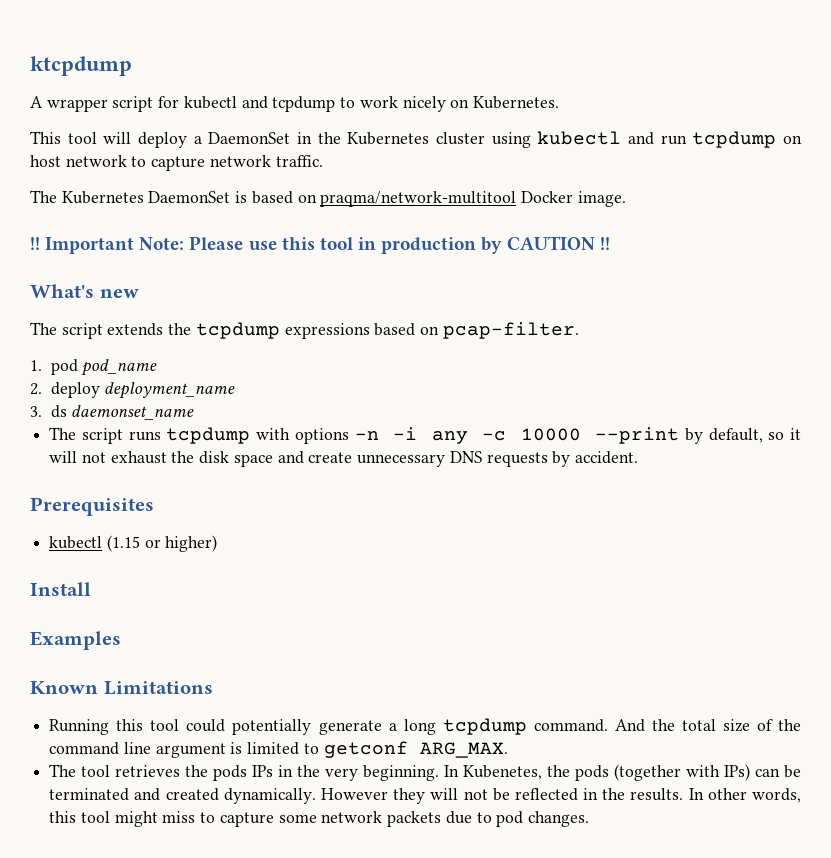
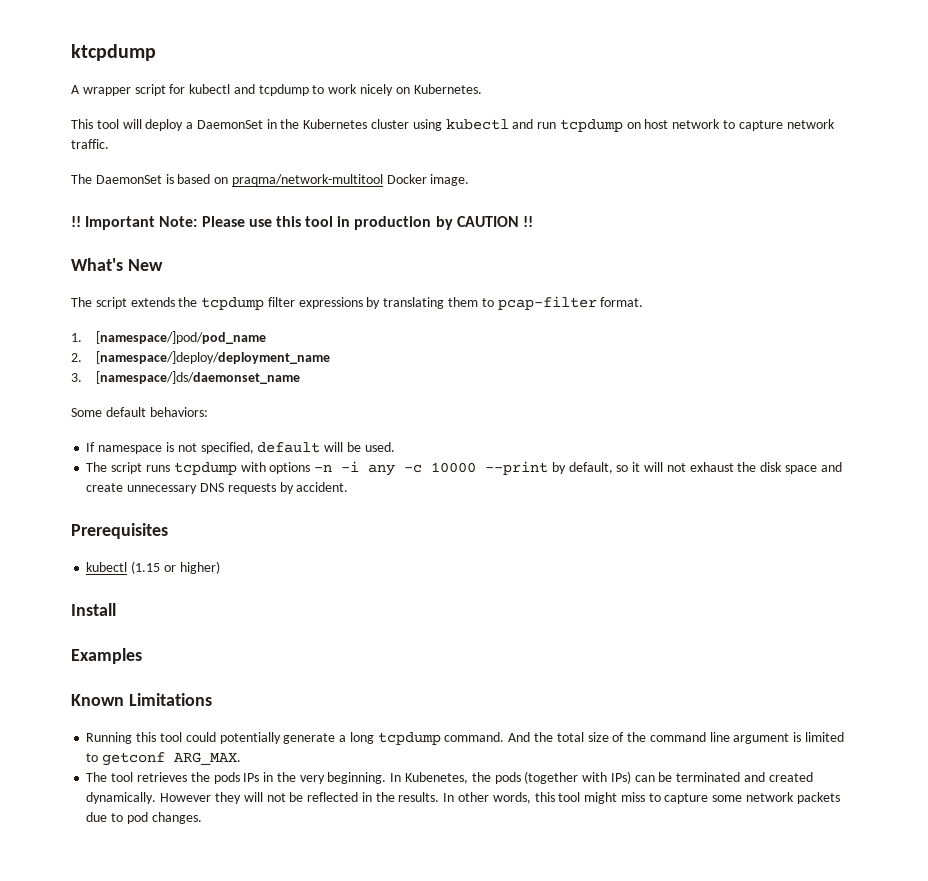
[61,191,144,204] Kubernetes -> (92, 179) none
[99,289,139,298] new -> [127,259,163,271] New
[284,322,579,339] expressions based on pcap-filter. -> [267,296,644,310] filter expressions by translating them to pcap-filter format.
[50,359,158,376] pod pod_name -> [96,331,267,344] [namespace/]pod/pod_name
[50,382,236,399] deploy deployment_name -> [96,351,331,364] [namespace/]deploy/deployment_name
[50,405,195,420] ds daemonset_name -> [96,371,301,384] [71,407,208,417] [86,442,395,454] [namespace/]ds/daemonset_name // Some default behaviors: // If namespace is not specified, default will be used.

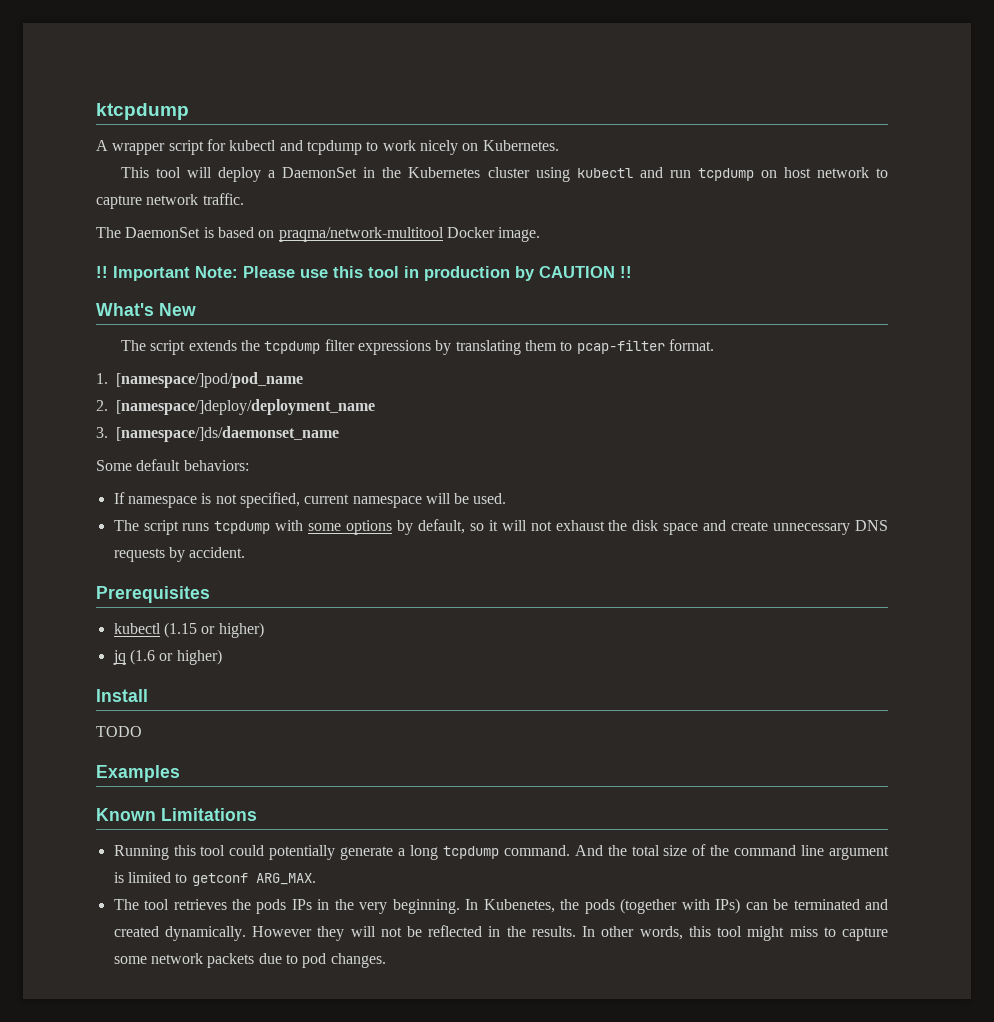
[257,442,321,453] default -> [304,494,422,508] current namespace
[269,461,549,476] options -n -i any -c 10000 --print -> [308,520,393,535] some options
(220, 567) none -> [112,649,222,665] // jq (1.6 or higher)
(116, 609) none -> [96,726,142,737] // TODO

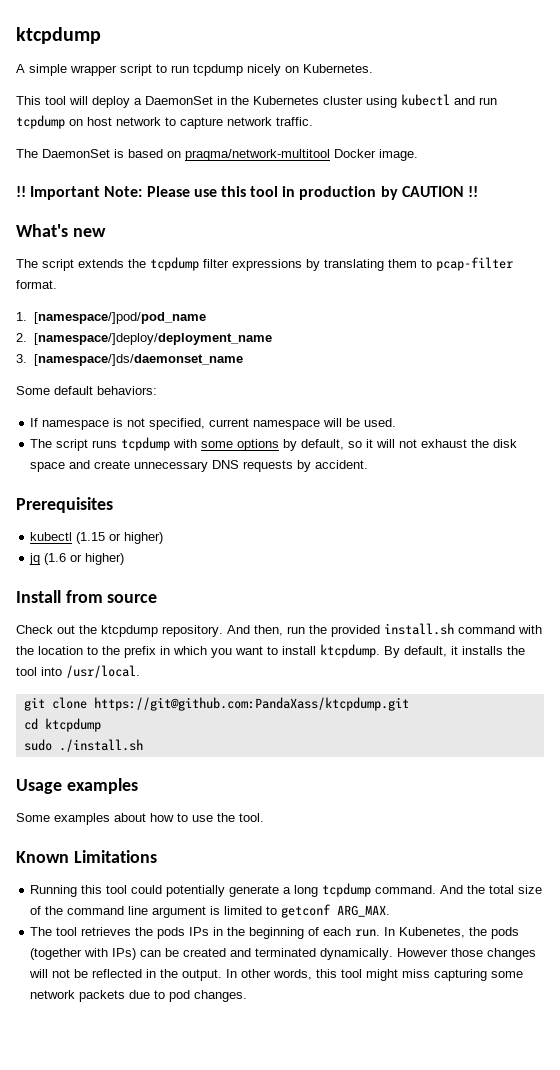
(108, 145) none -> [29,64,67,76] simple
[206,139,416,155] for kubectl and tcpdump to work -> [156,64,243,76] to run tcpdump
[159,303,196,316] New -> [72,228,106,237] new
[96,726,142,737] [96,765,180,782] // TODO // Examples -> [65,590,158,603] [16,623,542,637] [16,644,525,658] [16,665,140,678] [23,697,409,711] [23,718,101,732] [23,739,143,752] [16,778,138,794] [16,813,264,825] from source // Check out the ktcpdump repository. And then, run the provided install.sh command with the location to the prefix in which you want to install ktcpdump. By default, it installs the tool into /usr/local. // git clone https://git@github.com:PandaXass/ktcpdump.git // cd ktcpdump // sudo ./install.sh // Usage examples // Some examples about how to use the tool.
[359,899,460,914] very beginning. -> [249,927,381,939] beginning of each run.
[793,899,889,910] [113,926,345,941] terminated and created dynamically. However they -> [183,948,537,960] created and terminated dynamically. However those changes
[531,926,576,937] results. -> [182,969,223,981] output.
[823,927,889,941] to capture -> [434,969,488,981] capturing

